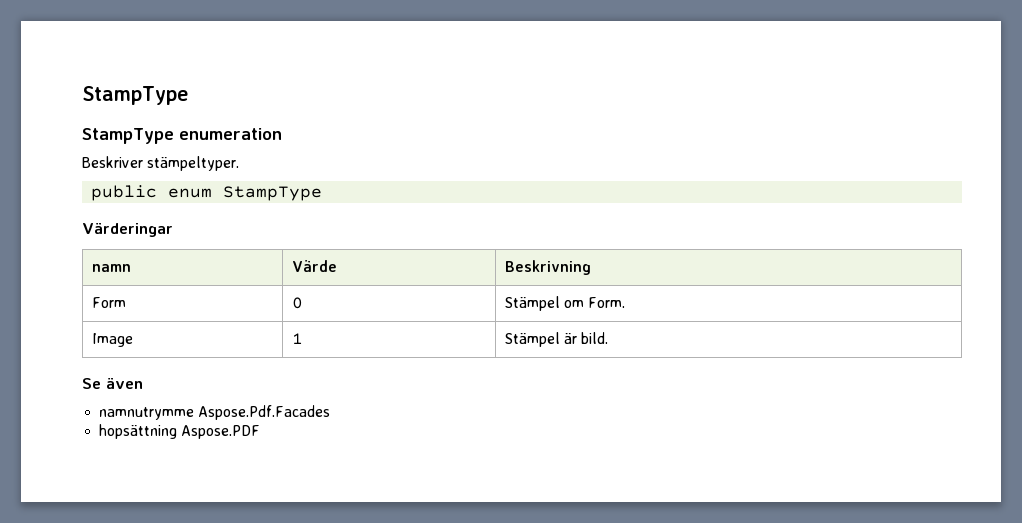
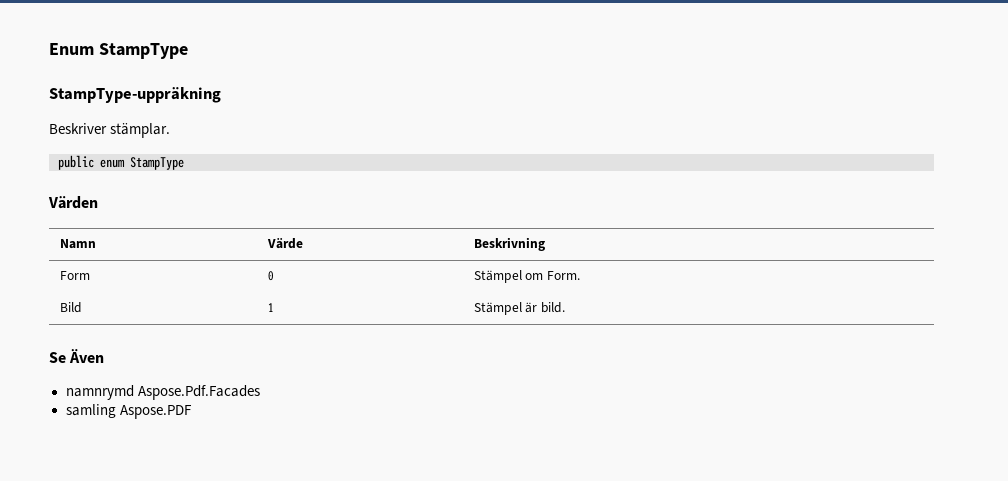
[82,86,188,105] [82,128,282,144] StampType // StampType enumeration -> [49,43,188,59] [49,87,221,103] Enum StampType // StampType-uppräkning
[147,156,240,171] stämpeltyper. -> [110,123,171,138] stämplar.
[82,223,173,237] [91,264,131,272] Värderingar // namn -> [48,196,98,209] [59,239,96,249] Värden // Namn
[91,333,133,347] Image -> [59,302,82,313] Bild
[106,378,143,389] [99,407,195,420] även // namnutrymme -> [69,349,105,363] [65,385,134,400] Även // namnrymd
[99,424,178,439] hopsättning -> [65,404,116,418] samling

